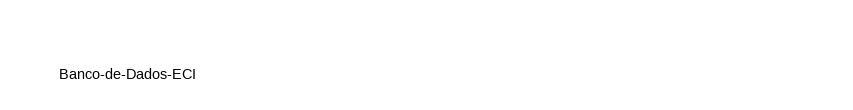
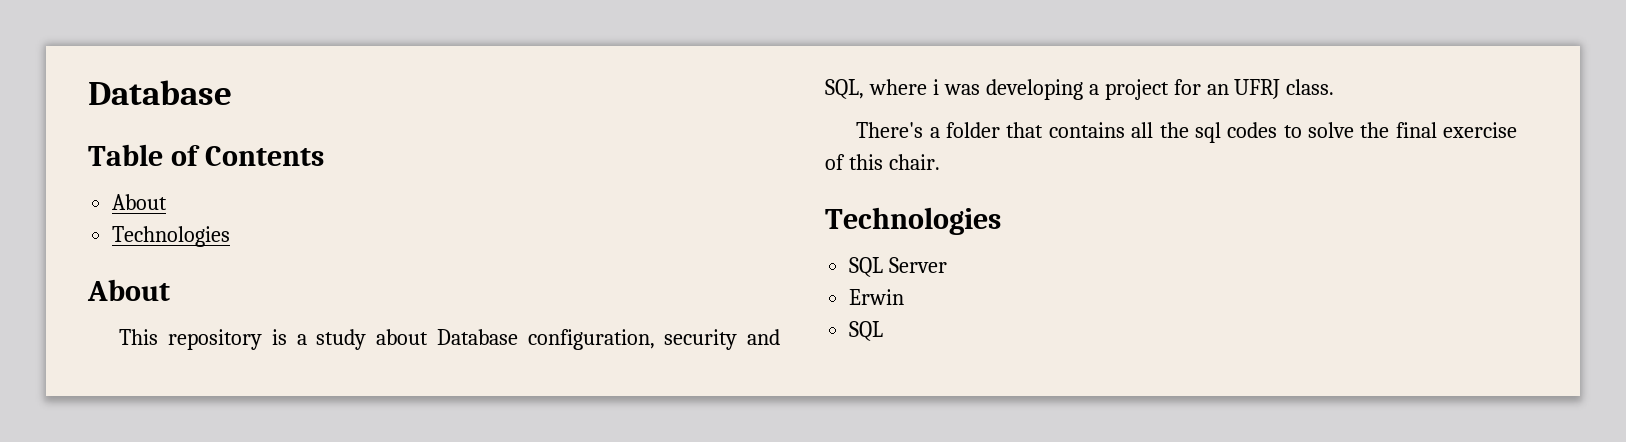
[59,68,196,79] Banco-de-Dados-ECI -> [88,80,232,105] [88,144,324,166] [112,194,168,210] [112,226,231,247] [87,279,170,301] [119,329,780,350] [825,79,1335,100] [856,122,1517,143] [825,154,940,170] [825,207,1001,235] [849,257,948,277] [849,289,905,305] [849,321,884,341] Database // Table of Contents // About // Technologies // About // This repository is a study about Database configuration, security and SQL, where i was developing a project for an UFRJ class. // There's a folder that contains all the sql codes to solve the final exercise of this chair. // Technologies // SQL Server // Erwin // SQL

